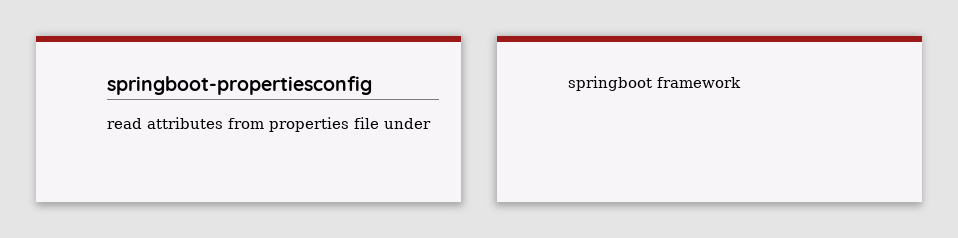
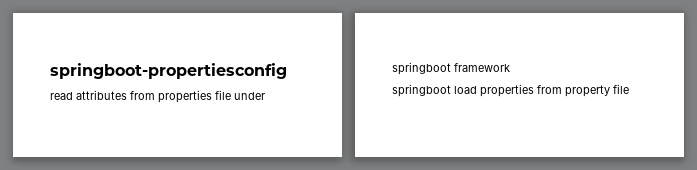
(741, 82) none -> [392,84,629,97] // springboot load properties from property file

